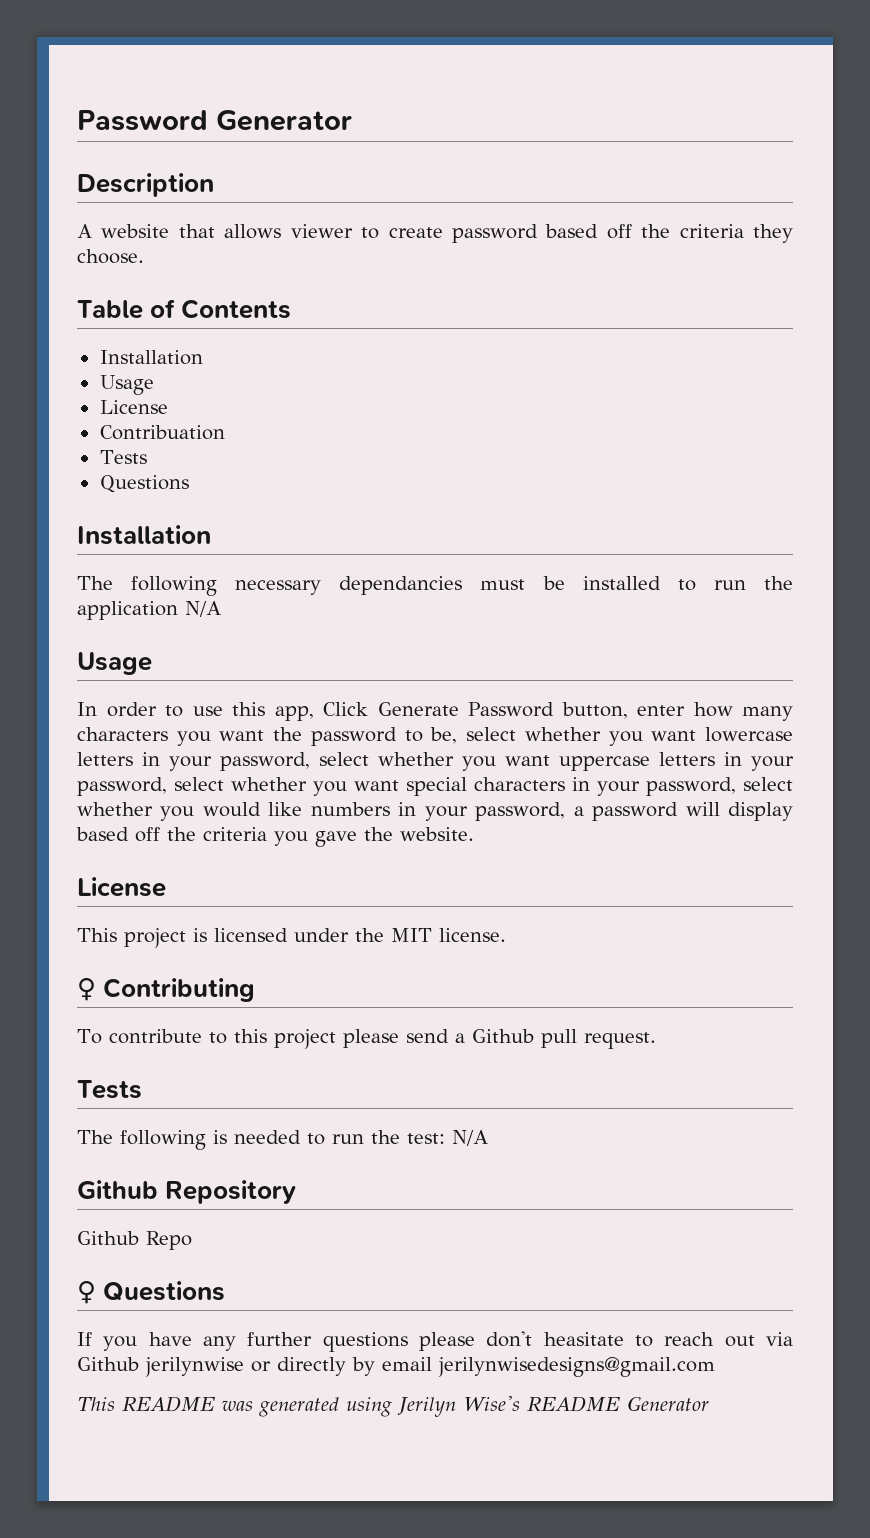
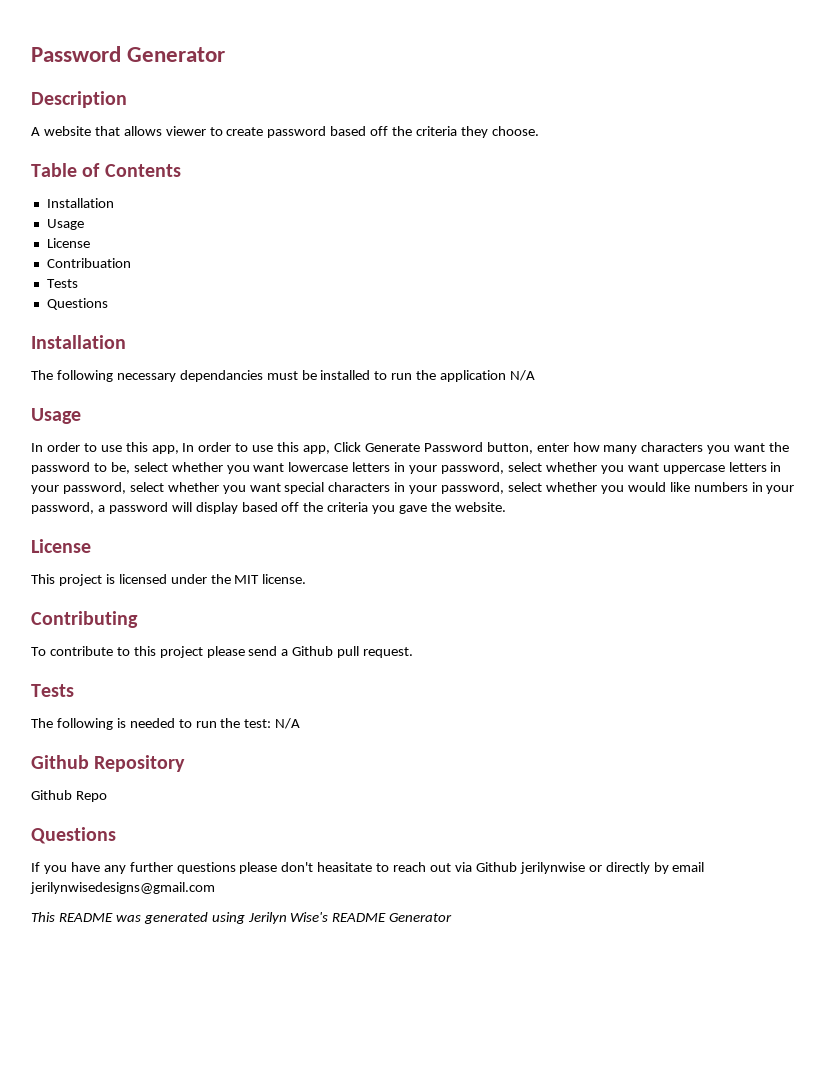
(314, 713) none -> [182,442,331,454] In order to use this app,
[77,977,96,1001] ♀ -> (307, 579) none
[77,1280,96,1304] ♀ -> (107, 796) none

